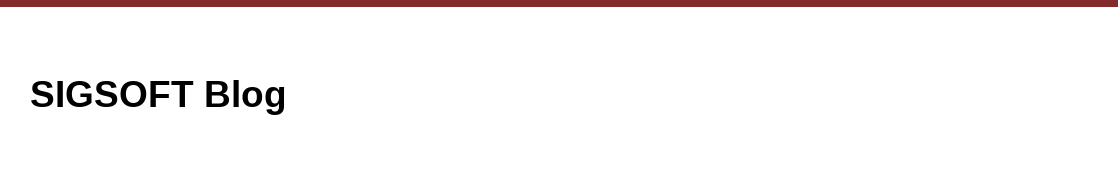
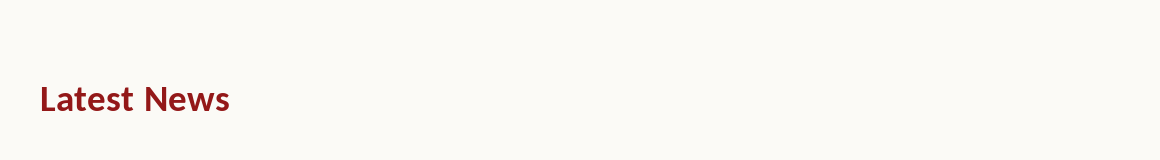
[30,80,287,115] SIGSOFT Blog -> [40,87,230,111] Latest News

